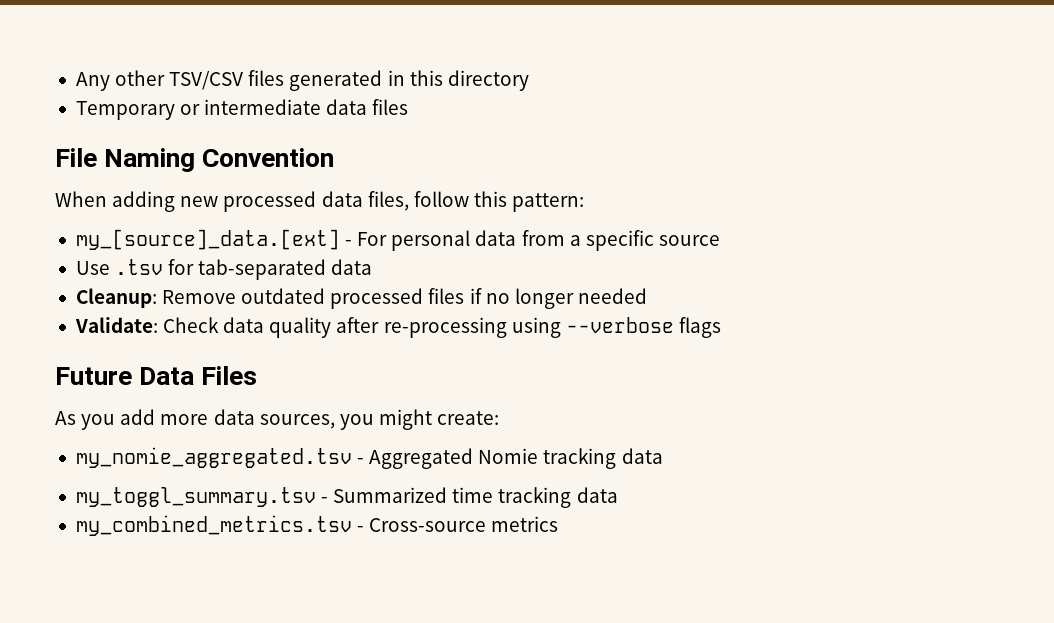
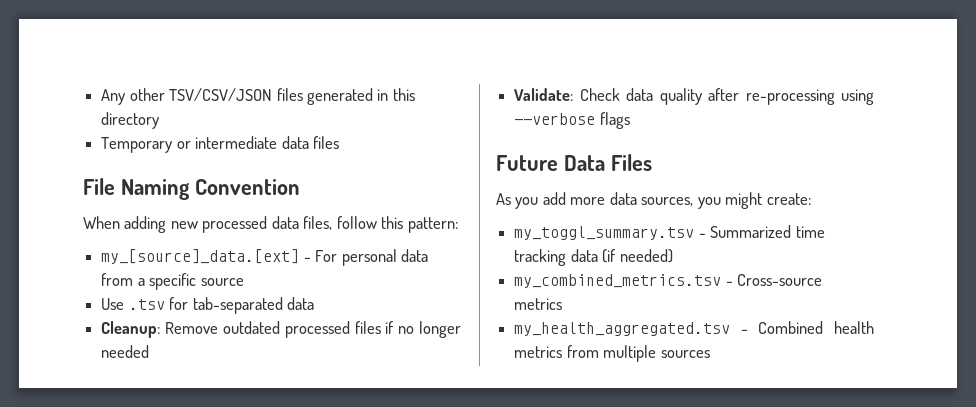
[169,71,244,90] TSV/CSV -> [169,88,273,101] TSV/CSV/JSON
[75,447,663,469] // my_nomie_aggregated.tsv - Aggregated Nomie tracking data -> (811, 199) none
(618, 495) none -> [602,249,673,263] (if needed)
(559, 524) none -> [514,321,874,336] [514,345,710,362] // my_health_aggregated.tsv - Combined health metrics from multiple sources

